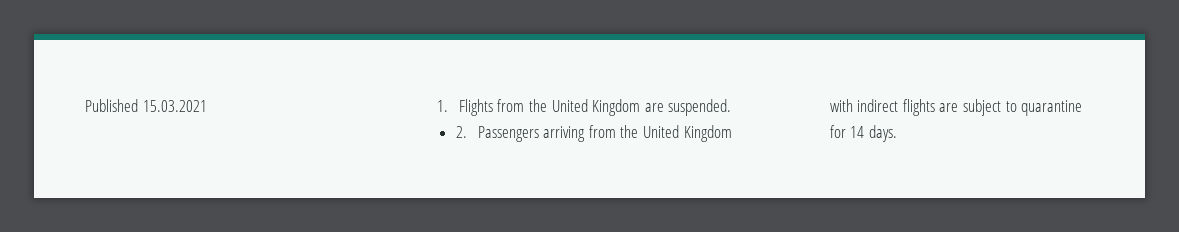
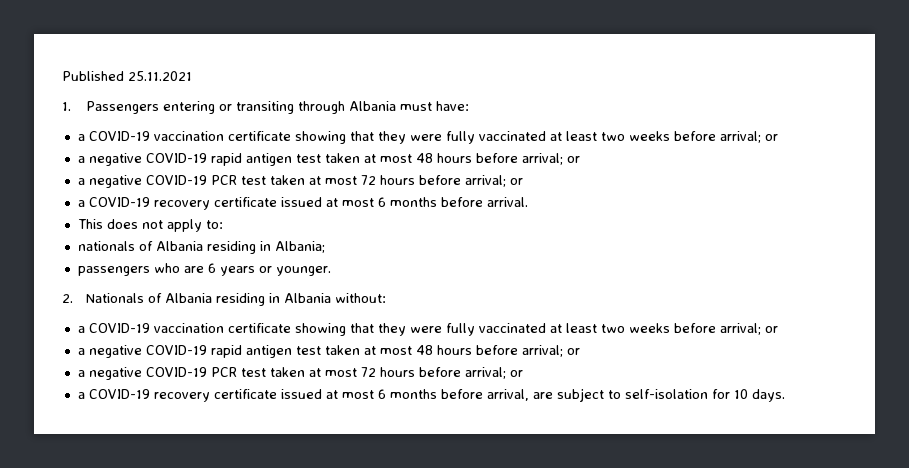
[142,100,207,112] [437,99,732,116] [455,125,732,142] [829,99,1083,116] [829,125,865,138] 15.03.2021 // 1. Flights from the United Kingdom are suspended. // 2. Passengers arriving from the United Kingdom with indirect flights are subject to quarantine for 14 -> [128,71,192,81] [62,101,470,114] [77,131,778,144] [77,153,580,166] [77,175,523,188] [77,197,528,210] [77,219,223,232] [77,241,325,254] [77,263,331,276] [62,293,387,306] [77,323,778,336] [77,345,580,358] [77,367,523,380] [77,388,748,402] 25.11.2021 // 1. Passengers entering or transiting through Albania must have: // a COVID-19 vaccination certificate showing that they were fully vaccinated at least two weeks before arrival; or // a negative COVID-19 rapid antigen test taken at most 48 hours before arrival; or // a negative COVID-19 PCR test taken at most 72 hours before arrival; or // a COVID-19 recovery certificate issued at most 6 months before arrival. // This does not apply to: // nationals of Albania residing in Albania; // passengers who are 6 years or younger. // 2. Nationals of Albania residing in Albania without: // a COVID-19 vaccination certificate showing that they were fully vaccinated at least two weeks before arrival; or // a negative COVID-19 rapid antigen test taken at most 48 hours before arrival; or // a negative COVID-19 PCR test taken at most 72 hours before arrival; or // a COVID-19 recovery certificate issued at most 6 months before arrival, are subject to self-isolation for 10

